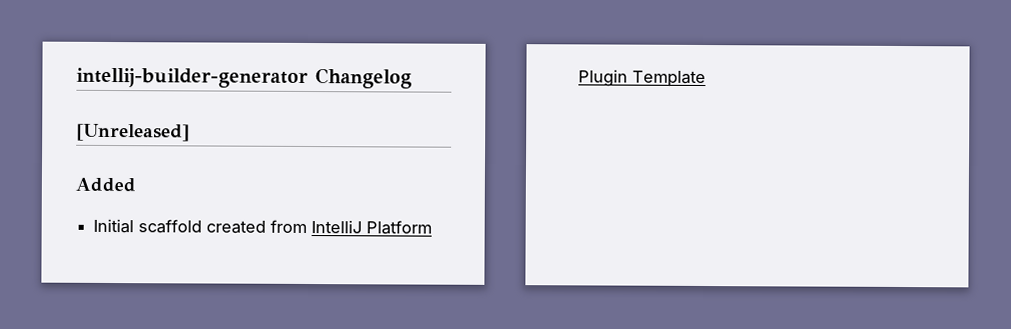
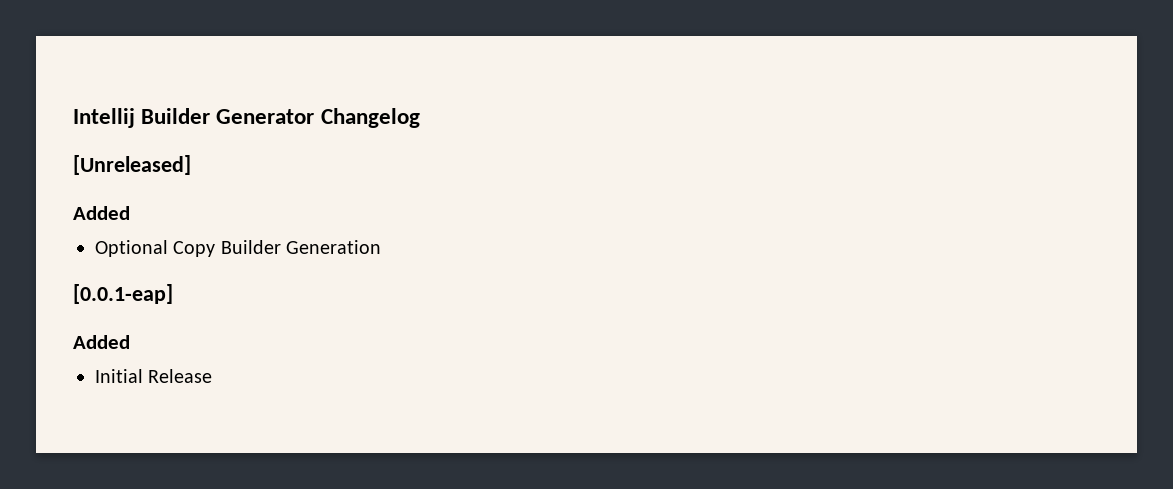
[76,67,308,88] intellij-builder-generator -> [73,108,315,128] Intellij Builder Generator
[93,218,433,235] [578,69,707,88] Initial scaffold created from IntelliJ Platform Plugin Template -> [95,240,382,257] [73,284,173,304] [73,335,130,349] [95,369,213,383] Optional Copy Builder Generation // [0.0.1-eap] // Added // Initial Release

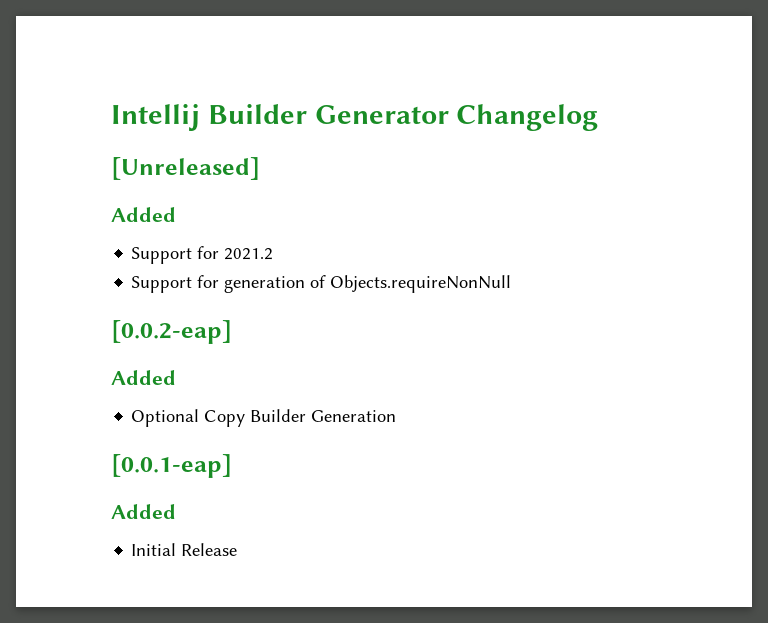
(130, 213) none -> [131,246,274,264] [131,275,512,293] [111,320,232,344] [111,370,176,385] // Support for 2021.2 // Support for generation of Objects.requireNonNull // [0.0.2-eap] // Added

